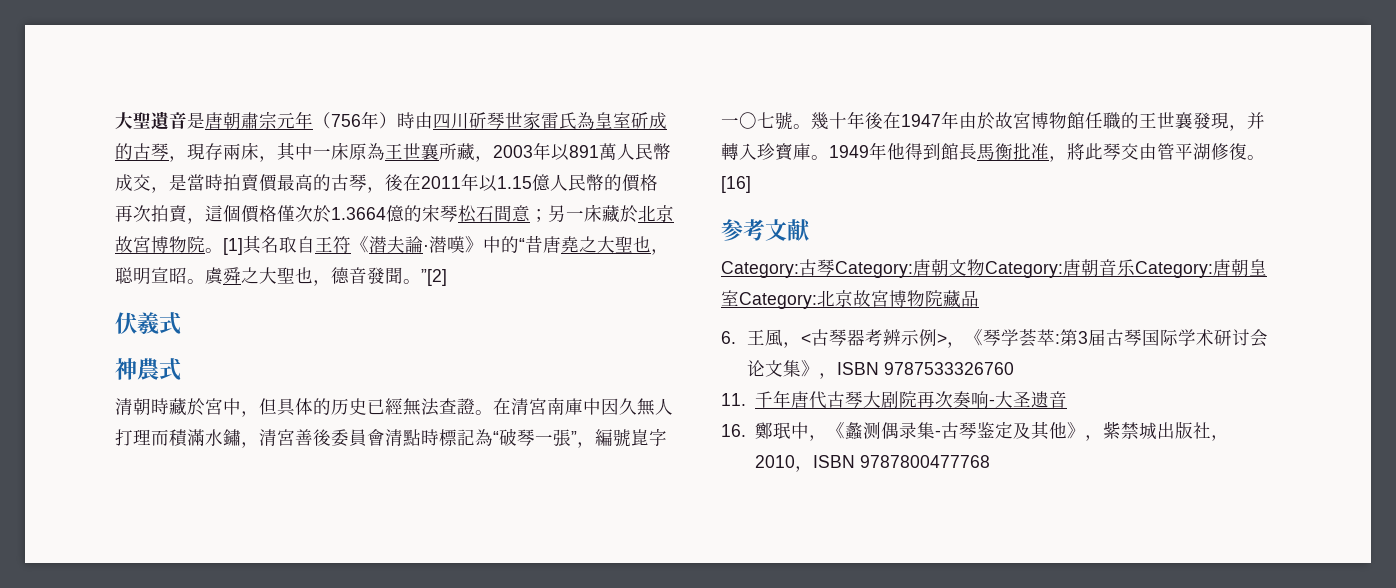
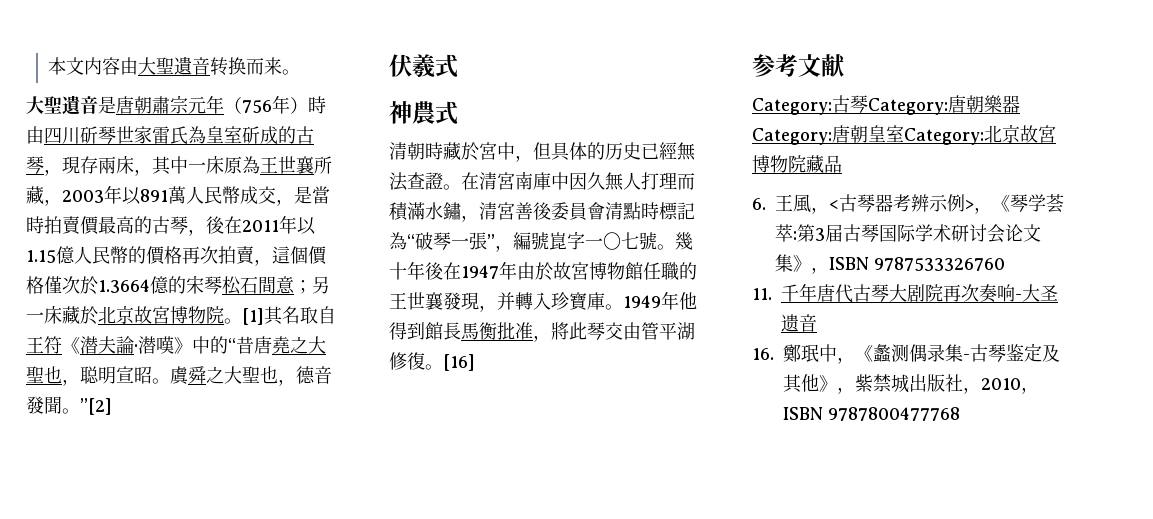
(115, 120) none -> [48,56,301,76] 本文内容由大聖遺音转换而来。 //
[949,259,1135,278] 文物Category:唐朝音乐 -> [984,95,1020,113] 樂器

